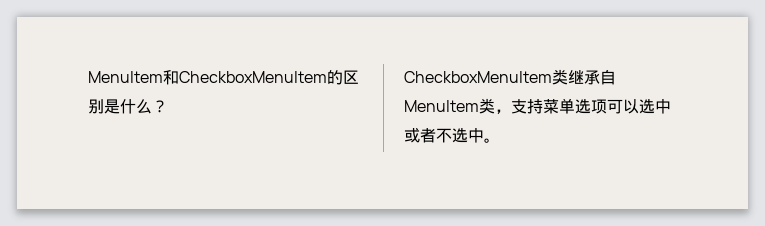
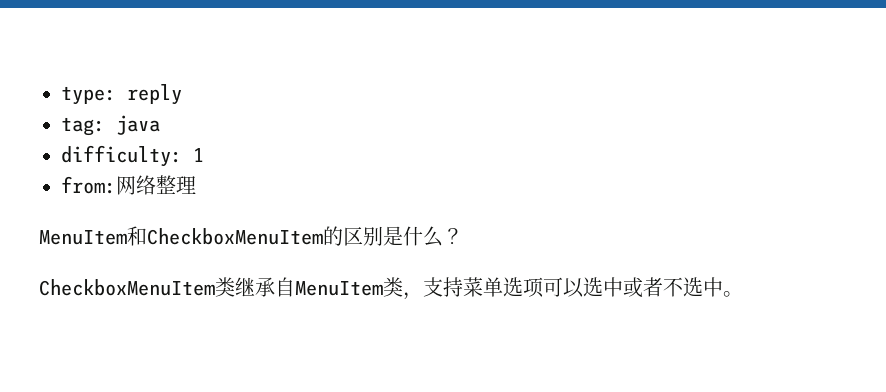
(88, 77) none -> [61,84,182,105] [61,115,160,136] [61,145,204,167] [61,175,196,195] type: reply // tag: java // difficulty: 1 // from:网络整理 //

